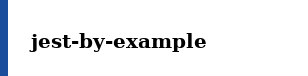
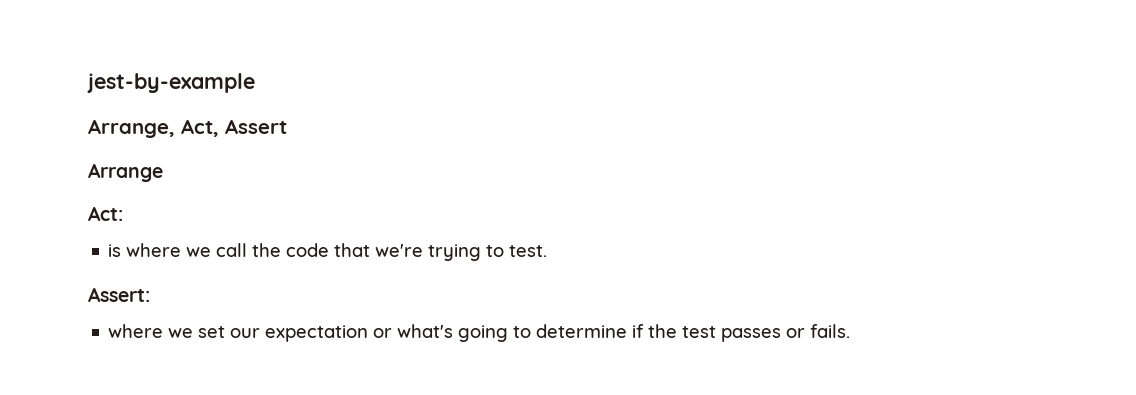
(207, 42) none -> [88,119,287,138] [88,163,163,182] [88,206,123,221] [108,243,548,261] [88,287,150,302] [108,324,851,342] // Arrange, Act, Assert // Arrange // Act: // is where we call the code that we're trying to test. // Assert: // where we set our expectation or what's going to determine if the test passes or fails.

